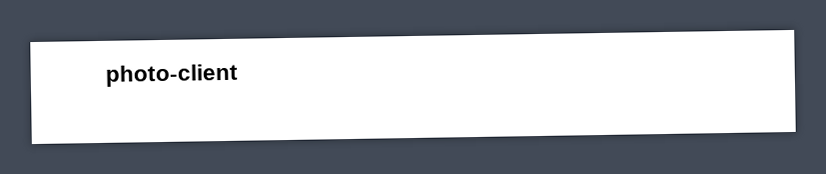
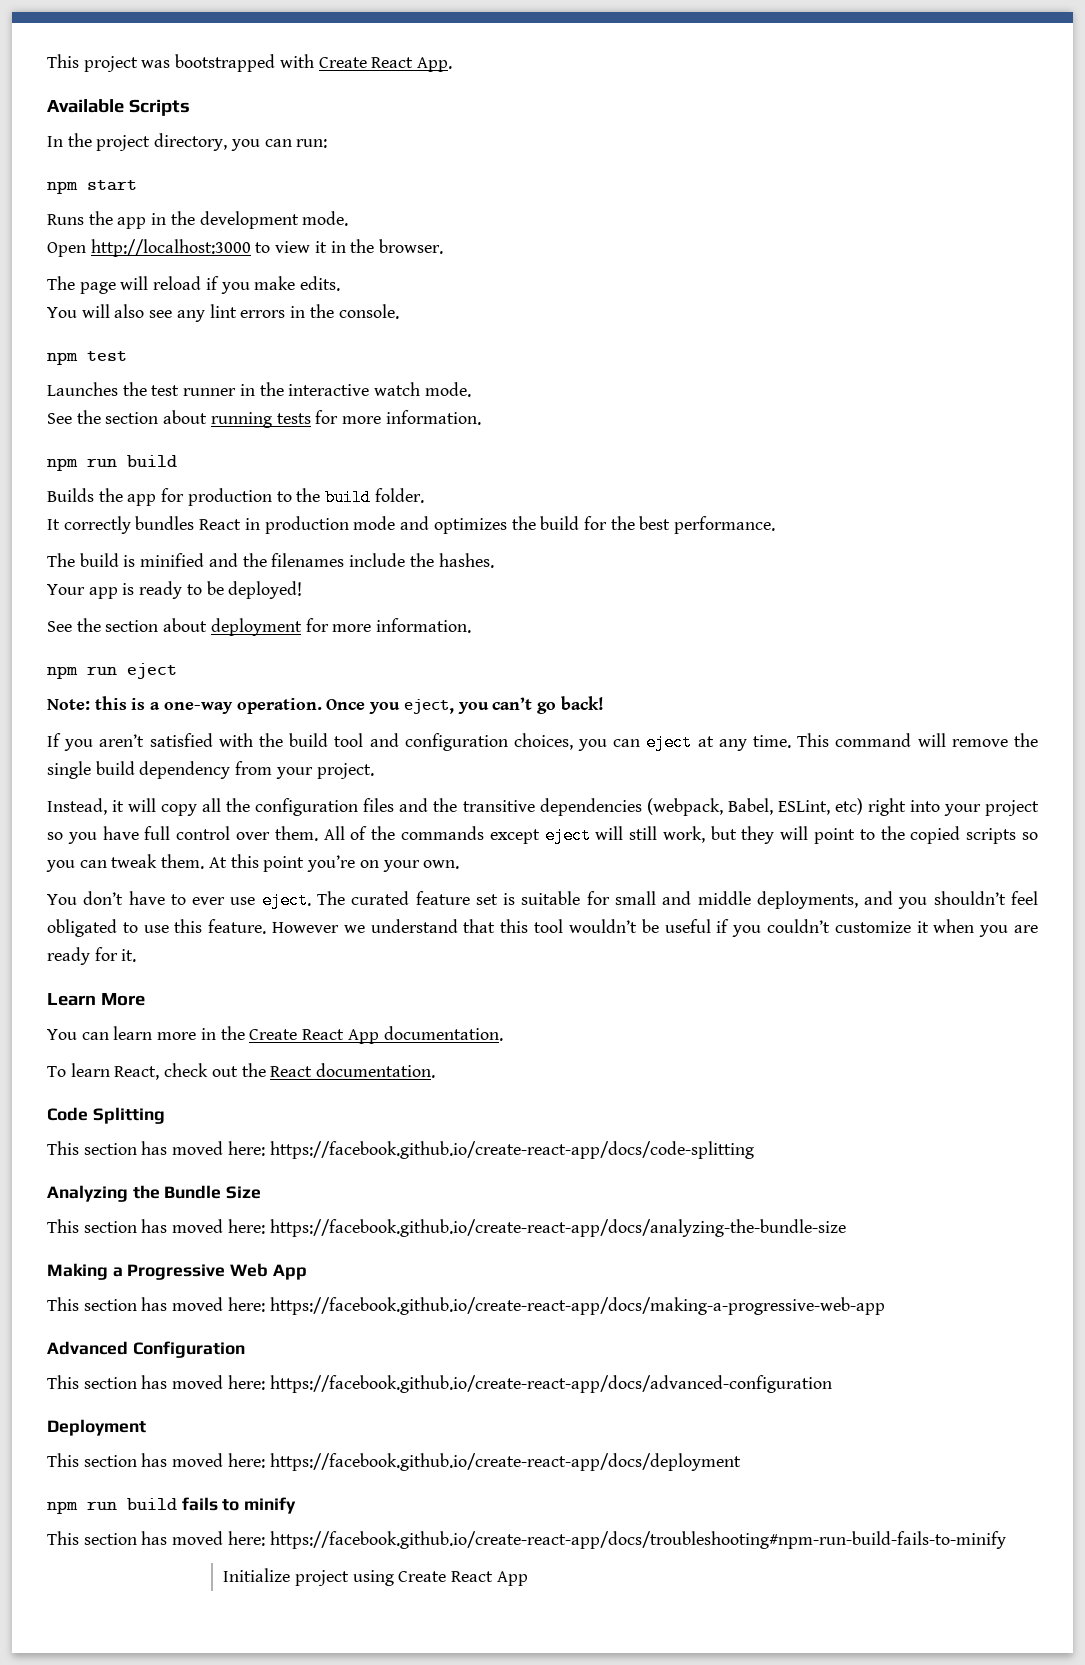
[105,63,238,87] photo-client -> [47,54,453,72] [47,99,190,116] [47,133,328,151] [47,180,137,194] [47,211,349,229] [47,239,444,257] [47,276,341,294] [47,304,399,322] [47,351,127,365] [47,382,471,397] [47,410,481,428] [47,455,177,471] [47,488,424,506] [47,516,776,534] [47,553,494,568] [47,581,303,599] [47,618,472,636] [47,663,177,679] [47,696,604,714] [47,733,1038,751] [47,761,374,779] [47,798,1040,816] [47,826,1038,844] [46,854,460,872] [47,891,1039,909] [47,919,1039,937] [47,947,137,965] [47,993,145,1006] [47,1026,503,1044] [47,1063,436,1080] [47,1107,165,1124] [47,1141,754,1159] [47,1185,262,1202] [47,1219,846,1237] [47,1263,307,1280] [47,1297,885,1315] [47,1341,245,1358] [47,1375,832,1393] [47,1419,146,1436] [47,1453,741,1471] [47,1497,297,1514] [47,1531,1006,1549] [223,1568,528,1586] This project was bootstrapped with Create React App. // Available Scripts // In the project directory, you can run: // npm start // Runs the app in the development mode. // Open http://localhost:3000 to view it in the browser. // The page will reload if you make edits. // You will also see any lint errors in the console. // npm test // Launches the test runner in the interactive watch mode. // See the section about running tests for more information. // npm run build // Builds the app for production to the build folder. // It correctly bundles React in production mode and optimizes the build for the best performance. // The build is minified and the filenames include the hashes. // Your app is ready to be deployed! // See the section about deployment for more information. // npm run eject // Note: this is a one-way operation. Once you eject, you can’t go back! // If you aren’t satisfied with the build tool and configuration choices, you can eject at any time. This command will remove the single build dependency from your project. // Instead, it will copy all the configuration files and the transitive dependencies (webpack, Babel, ESLint, etc) right into your project so you have full control over them. All of the commands except eject will still work, but they will point to the copied scripts so you can tweak them. At this point you’re on your own. // You don’t have to ever use eject. The curated feature set is suitable for small and middle deployments, and you shouldn’t feel obligated to use this feature. However we understand that this tool wouldn’t be useful if you couldn’t customize it when you are ready for it. // Learn More // You can learn more in the Create React App documentation. // To learn React, check out the React documentation. // Code Splitting // This section has moved here: https://facebook.github.io/create-react-app/docs/code-splitting // Analyzing the Bundle Size // This section has moved here: https://facebook.github.io/create-react-app/docs/analyzing-the-bundle-size // Making a Progressive Web App // This section has moved here: https://facebook.github.io/create-react-app/docs/making-a-progressive-web-app // Advanced Configuration // This section has moved here: https://facebook.github.io/create-react-app/docs/advanced-configuration // Deployment // This section has moved here: https://facebook.github.io/create-react-app/docs/deployment // npm run build fails to minify // This section has moved here: https://facebook.github.io/create-react-app/docs/troubleshooting#npm-run-build-fails-to-minify // Initialize project using Create React App

